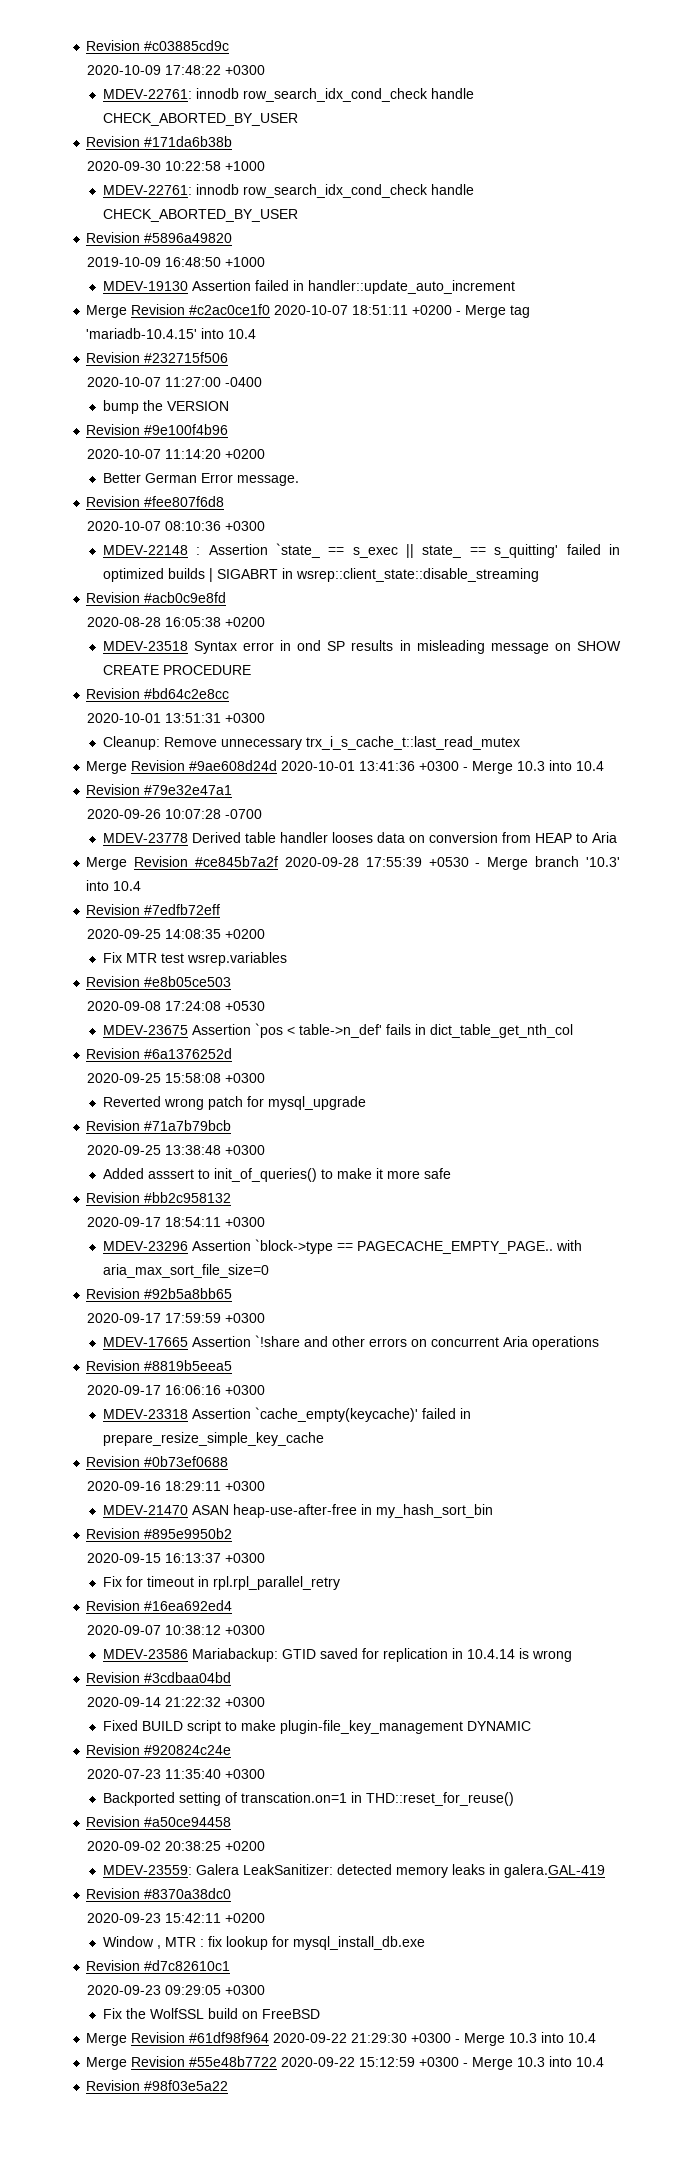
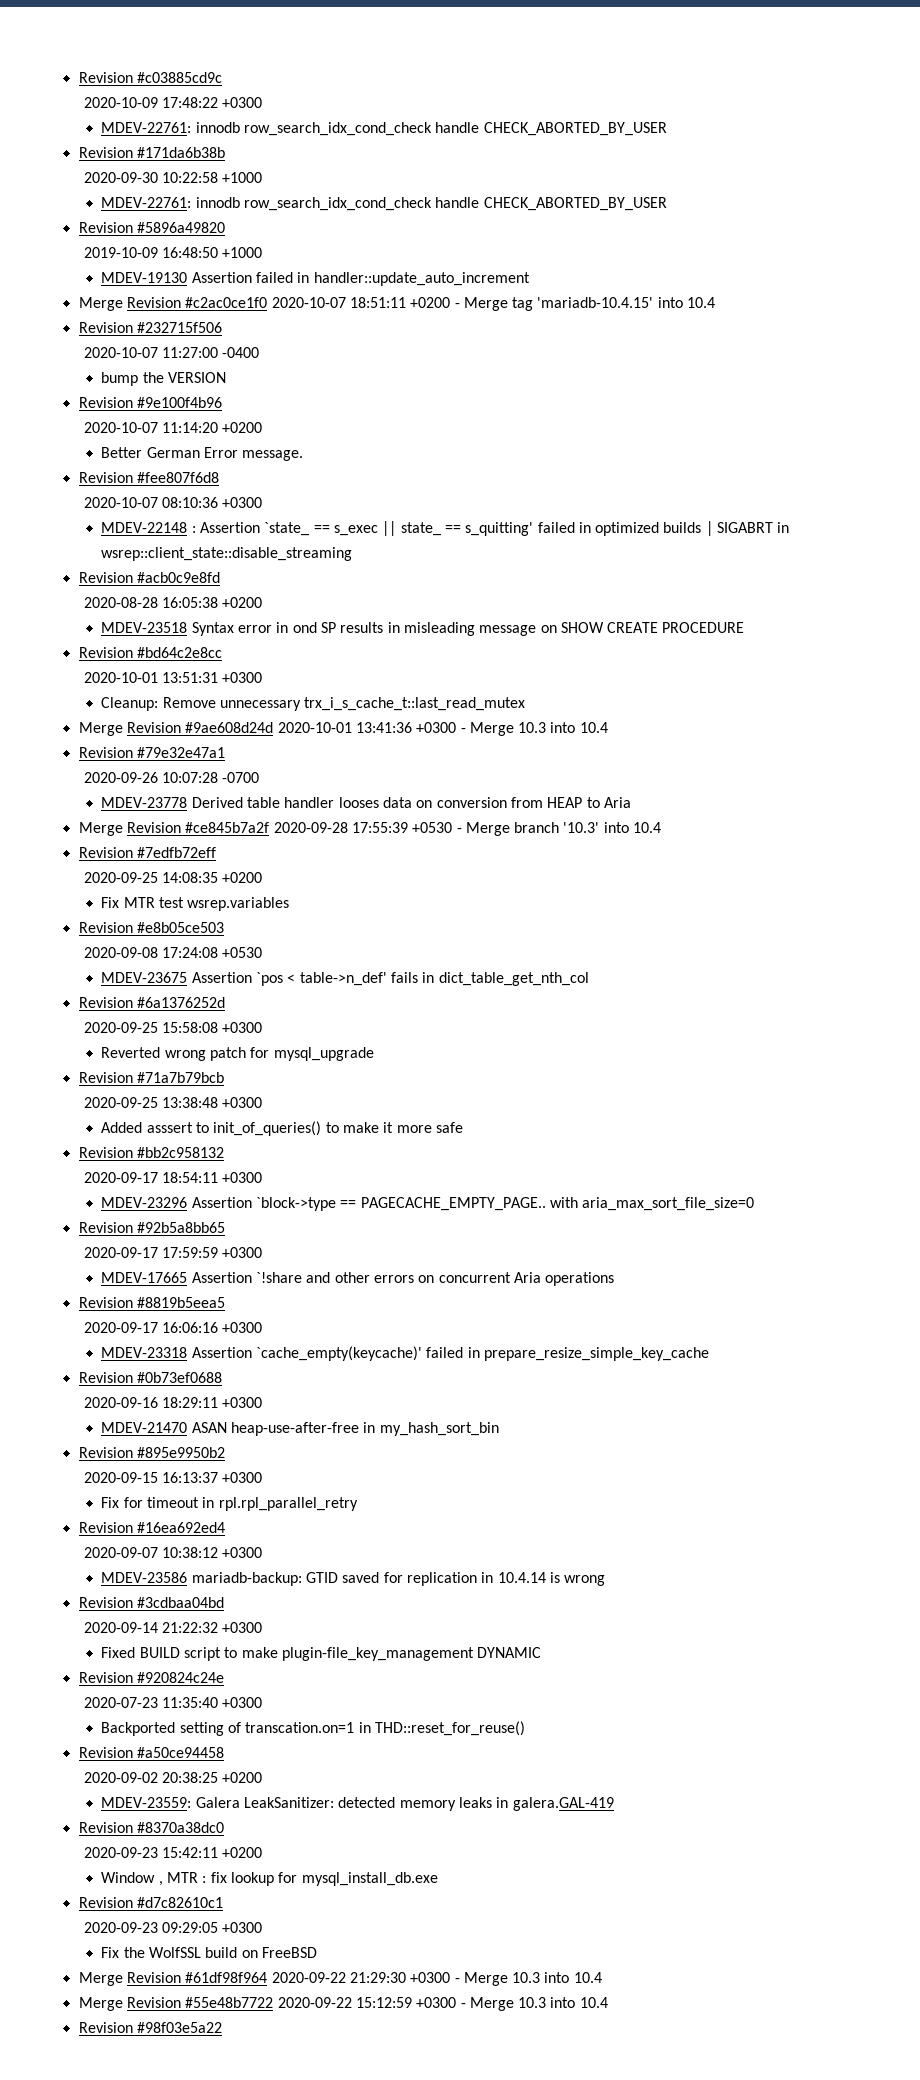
[191,1648,278,1662] Mariabackup: -> [191,1572,302,1586] mariadb-backup:

